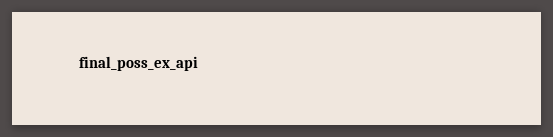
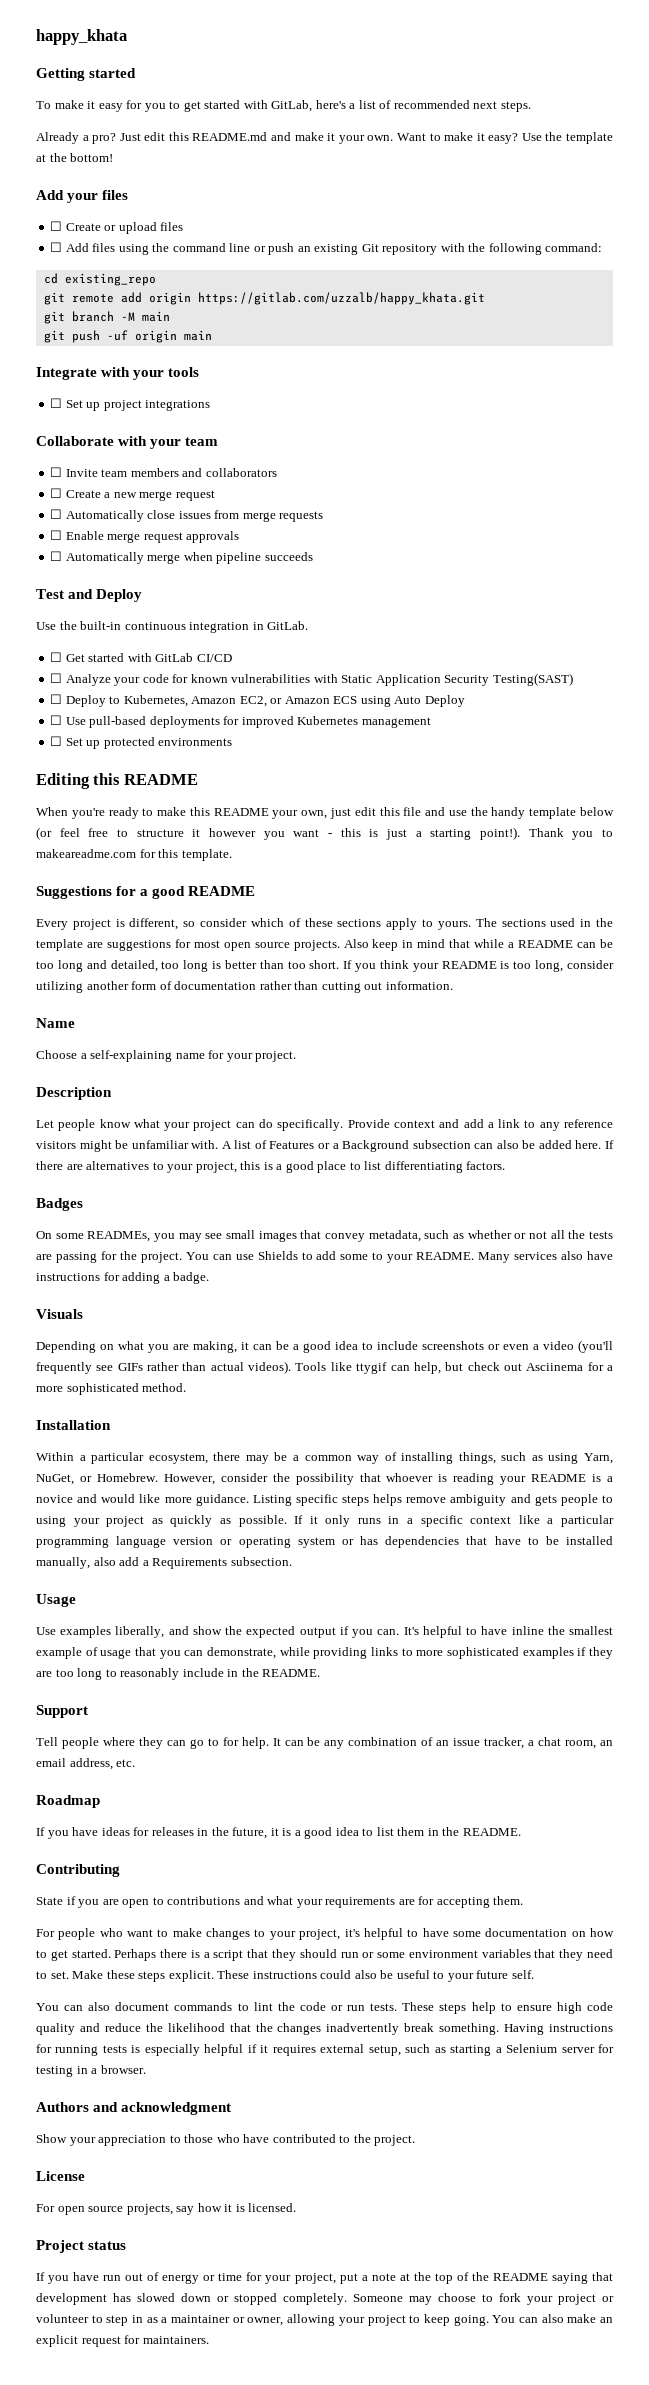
[79,56,198,71] final_poss_ex_api -> [36,29,127,45] [36,68,137,81] [36,100,531,112] [36,132,613,144] [36,153,114,162] [36,190,129,203] [50,221,184,234] [50,242,603,255] [43,273,156,286] [43,292,485,305] [43,311,170,324] [43,330,212,343] [36,367,200,380] [50,398,211,411] [36,436,219,449] [50,467,277,477] [50,488,215,501] [50,509,324,522] [50,530,240,543] [50,551,313,564] [36,589,143,602] [36,621,309,633] [50,652,232,662] [50,673,573,686] [50,694,465,707] [50,715,431,728] [50,736,233,749] [36,773,198,789] [36,807,614,819] [36,827,613,840] [36,849,232,861] [36,886,256,899] [36,918,613,930] [36,939,613,951] [36,960,615,972] [36,981,453,993] [36,1018,75,1028] [36,1050,297,1062] [36,1087,112,1100] [36,1119,614,1131] [36,1140,614,1152] [36,1161,506,1173] [36,1198,83,1211] [36,1230,613,1242] [36,1251,614,1263] [36,1272,210,1284] [36,1309,83,1319] [36,1340,613,1353] [36,1361,614,1374] [36,1383,187,1395] [36,1420,111,1430] [36,1452,613,1464] [36,1473,614,1485] [36,1494,613,1506] [36,1515,614,1527] [36,1536,613,1548] [36,1557,292,1569] [36,1594,76,1607] [36,1626,614,1638] [36,1647,613,1659] [36,1668,321,1680] [36,1705,88,1718] [36,1737,614,1749] [36,1758,136,1770] [36,1795,100,1808] [36,1827,521,1839] [36,1864,120,1877] [36,1896,524,1908] [36,1928,615,1940] [36,1949,613,1961] [36,1970,534,1982] [36,2002,613,2014] [36,2023,613,2035] [36,2044,615,2056] [36,2065,146,2077] [36,2102,232,2115] [36,2134,416,2146] [36,2171,85,2181] [36,2203,297,2215] [36,2240,127,2253] [36,2272,613,2284] [36,2293,614,2305] [36,2314,613,2326] [36,2335,209,2347] happy_khata // Getting started // To make it easy for you to get started with GitLab, here's a list of recommended next steps. // Already a pro? Just edit this README.md and make it your own. Want to make it easy? Use the template at the bottom! // Add your files // ☐ Create or upload files // ☐ Add files using the command line or push an existing Git repository with the following command: // cd existing_repo // git remote add origin https://gitlab.com/uzzalb/happy_khata.git // git branch -M main // git push -uf origin main // Integrate with your tools // ☐ Set up project integrations // Collaborate with your team // ☐ Invite team members and collaborators // ☐ Create a new merge request // ☐ Automatically close issues from merge requests // ☐ Enable merge request approvals // ☐ Automatically merge when pipeline succeeds // Test and Deploy // Use the built-in continuous integration in GitLab. // ☐ Get started with GitLab CI/CD // ☐ Analyze your code for known vulnerabilities with Static Application Security Testing(SAST) // ☐ Deploy to Kubernetes, Amazon EC2, or Amazon ECS using Auto Deploy // ☐ Use pull-based deployments for improved Kubernetes management // ☐ Set up protected environments // Editing this README // When you're ready to make this README your own, just edit this file and use the handy template below (or feel free to structure it however you want - this is just a starting point!). Thank you to makeareadme.com for this template. // Suggestions for a good README // Every project is different, so consider which of these sections apply to yours. The sections used in the template are suggestions for most open source projects. Also keep in mind that while a README can be too long and detailed, too long is better than too short. If you think your README is too long, consider utilizing another form of documentation rather than cutting out information. // Name // Choose a self-explaining name for your project. // Description // Let people know what your project can do specifically. Provide context and add a link to any reference visitors might be unfamiliar with. A list of Features or a Background subsection can also be added here. If there are alternatives to your project, this is a good place to list differentiating factors. // Badges // On some READMEs, you may see small images that convey metadata, such as whether or not all the tests are passing for the project. You can use Shields to add some to your README. Many services also have instructions for adding a badge. // Visuals // Depending on what you are making, it can be a good idea to include screenshots or even a video (you'll frequently see GIFs rather than actual videos). Tools like ttygif can help, but check out Asciinema for a more sophisticated method. // Installation // Within a particular ecosystem, there may be a common way of installing things, such as using Yarn, NuGet, or Homebrew. However, consider the possibility that whoever is reading your README is a novice and would like more guidance. Listing specific steps helps remove ambiguity and gets people to using your project as quickly as possible. If it only runs in a specific context like a particular programming language version or operating system or has dependencies that have to be installed manually, also add a Requirements subsection. // Usage // Use examples liberally, and show the expected output if you can. It's helpful to have inline the smallest example of usage that you can demonstrate, while providing links to more sophisticated examples if they are too long to reasonably include in the README. // Support // Tell people where they can go to for help. It can be any combination of an issue tracker, a chat room, an email address, etc. // Roadmap // If you have ideas for releases in the future, it is a good idea to list them in the README. // Contributing // State if you are open to contributions and what your requirements are for accepting them. // For people who want to make changes to your project, it's helpful to have some documentation on how to get started. Perhaps there is a script that they should run or some environment variables that they need to set. Make these steps explicit. These instructions could also be useful to your future self. // You can also document commands to lint the code or run tests. These steps help to ensure high code quality and reduce the likelihood that the changes inadvertently break something. Having instructions for running tests is especially helpful if it requires external setup, such as starting a Selenium server for testing in a browser. // Authors and acknowledgment // Show your appreciation to those who have contributed to the project. // License // For open source projects, say how it is licensed. // Project status // If you have run out of energy or time for your project, put a note at the top of the README saying that development has slowed down or stopped completely. Someone may choose to fork your project or volunteer to step in as a maintainer or owner, allowing your project to keep going. You can also make an explicit request for maintainers.

